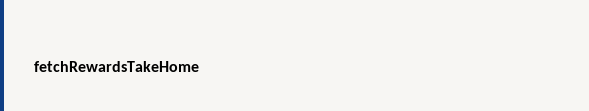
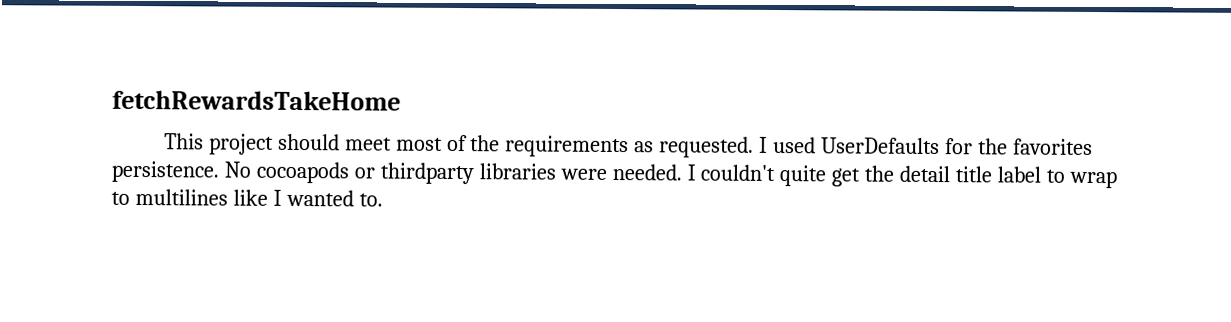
(199, 66) none -> [163,133,1093,158] [111,160,1117,189] [111,188,383,207] // This project should meet most of the requirements as requested. I used UserDefaults for the favorites persistence. No cocoapods or thirdparty libraries were needed. I couldn't quite get the detail title label to wrap to multilines like I wanted to.

